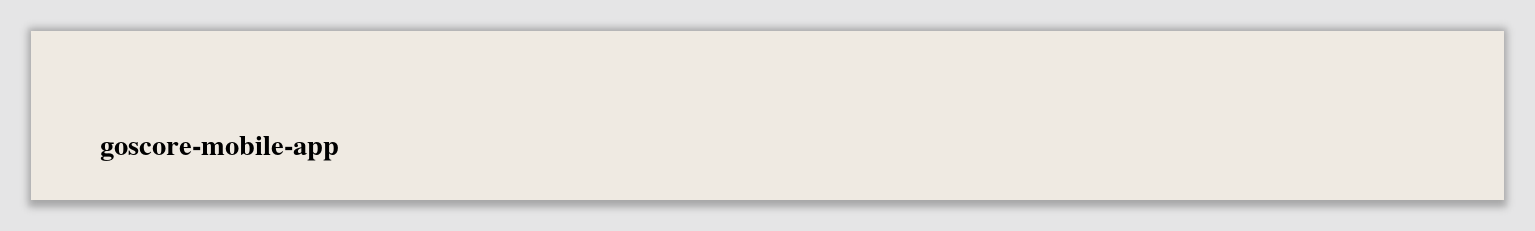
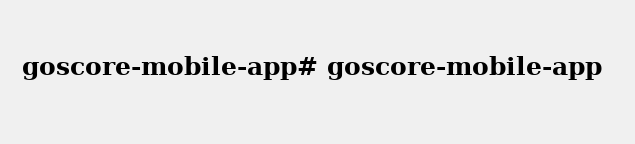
(100, 148) none -> [22,56,318,80] goscore-mobile-app#

